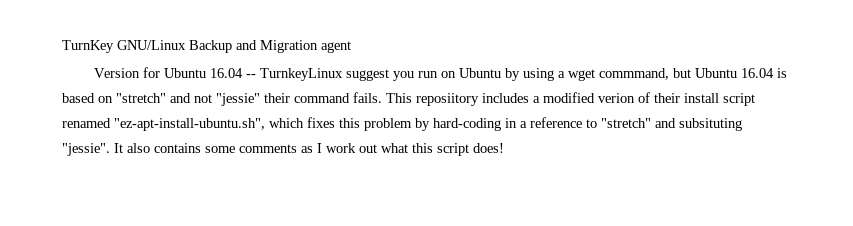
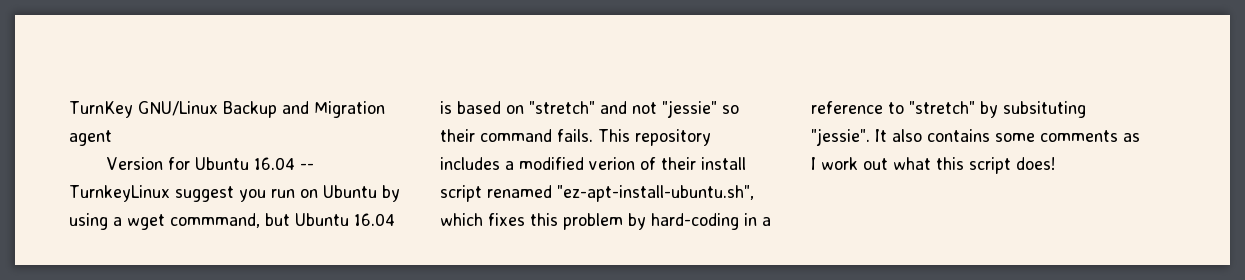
(260, 99) none -> [722,105,739,114] so
[416,93,479,106] reposiitory -> [635,129,711,146] repository
[655,118,676,128] and -> [980,101,998,118] by

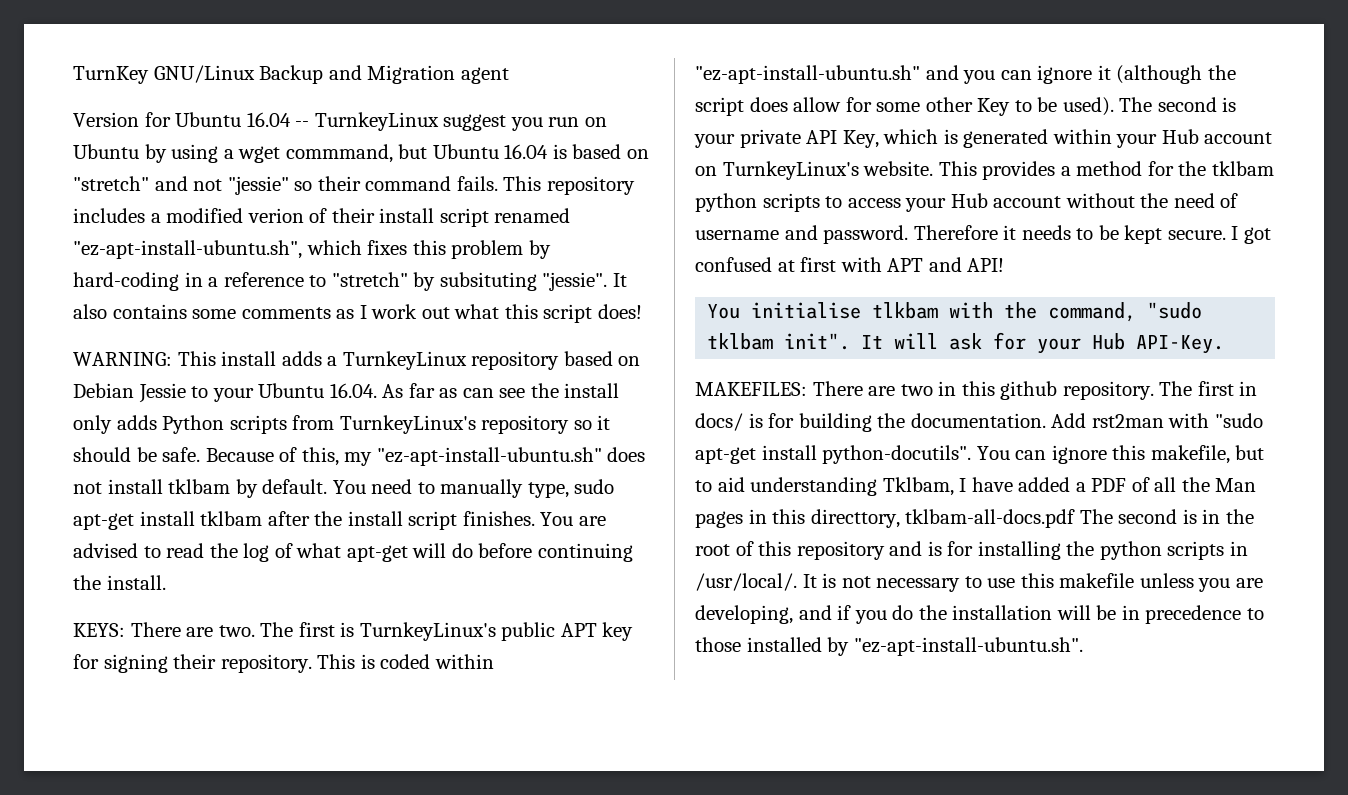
(1055, 163) none -> [73,351,641,370] [73,383,620,403] [73,415,611,434] [73,447,646,466] [73,479,615,498] [73,511,606,530] [73,543,633,562] [73,575,166,590] [73,622,634,641] [73,654,494,673] [695,65,1236,84] [695,97,1237,116] [694,129,1273,148] [695,161,1274,180] [695,193,1239,212] [695,225,1271,244] [695,257,1005,272] [707,302,1203,322] [707,332,1225,354] [695,381,1258,400] [695,413,1263,432] [695,445,1265,464] [695,477,1257,496] [695,509,1254,528] [695,541,1248,560] [695,573,1263,592] [695,605,1264,624] [695,637,1083,656] // WARNING: This install adds a TurnkeyLinux repository based on Debian Jessie to your Ubuntu 16.04. As far as can see the install only adds Python scripts from TurnkeyLinux's repository so it should be safe. Because of this, my "ez-apt-install-ubuntu.sh" does not install tklbam by default. You need to manually type, sudo apt-get install tklbam after the install script finishes. You are advised to read the log of what apt-get will do before continuing the install. // KEYS: There are two. The first is TurnkeyLinux's public APT key for signing their repository. This is coded within "ez-apt-install-ubuntu.sh" and you can ignore it (although the script does allow for some other Key to be used). The second is your private API Key, which is generated within your Hub account on TurnkeyLinux's website. This provides a method for the tklbam python scripts to access your Hub account without the need of username and password. Therefore it needs to be kept secure. I got confused at first with APT and API! // You initialise tlkbam with the command, "sudo tklbam init". It will ask for your Hub API-Key. // MAKEFILES: There are two in this github repository. The first in docs/ is for building the documentation. Add rst2man with "sudo apt-get install python-docutils". You can ignore this makefile, but to aid understanding Tklbam, I have added a PDF of all the Man pages in this directtory, tklbam-all-docs.pdf The second is in the root of this repository and is for installing the python scripts in /usr/local/. It is not necessary to use this makefile unless you are developing, and if you do the installation will be in precedence to those installed by "ez-apt-install-ubuntu.sh".

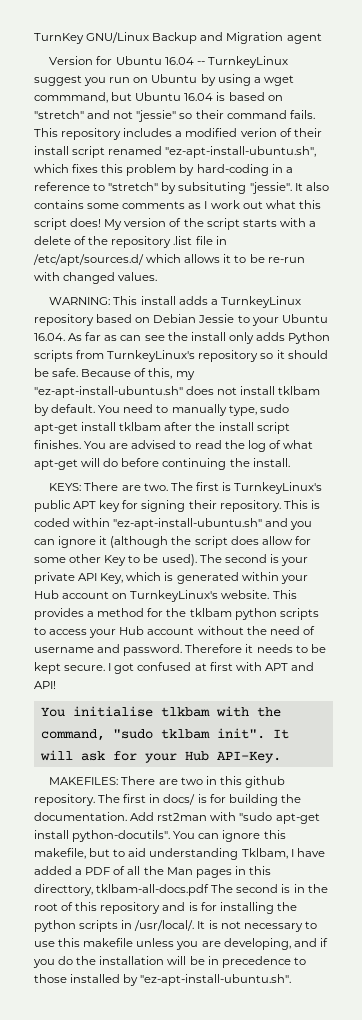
(642, 311) none -> [104,218,316,230] [34,236,227,248] [33,254,305,266] [34,272,158,284] My version of the script starts with a delete of the repository .list file in /etc/apt/sources.d/ which allows it to be re-run with changed values.

